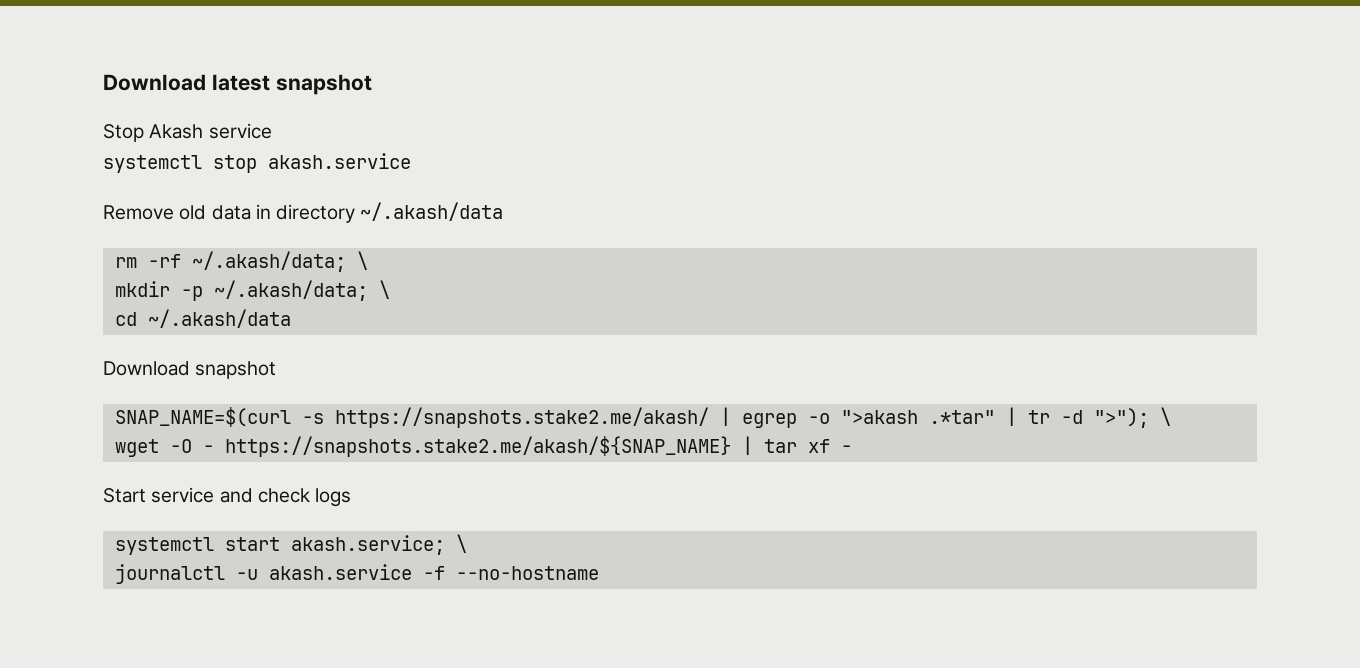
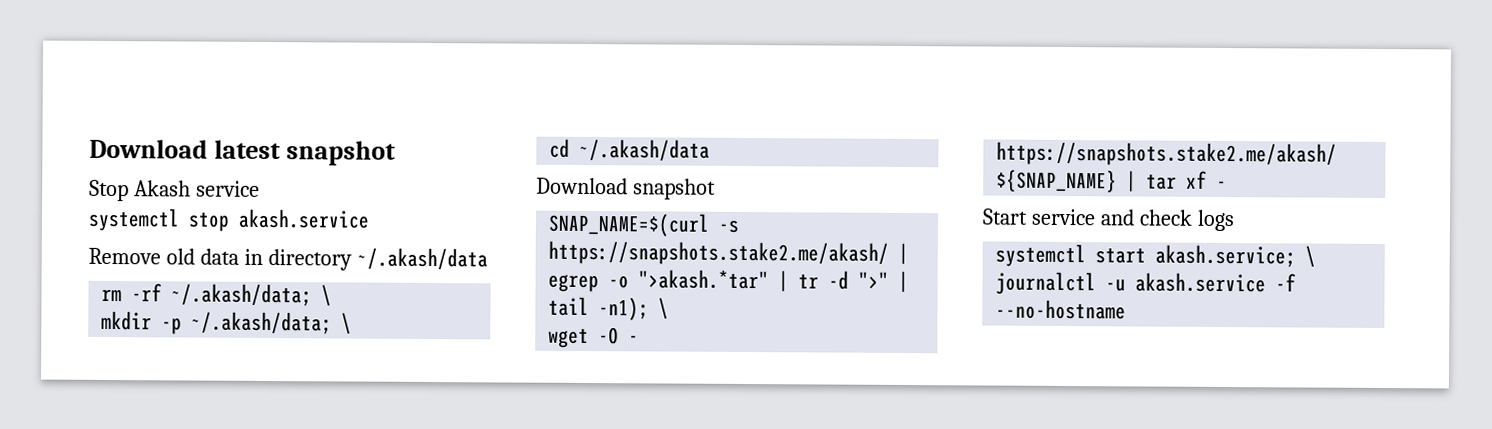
[840,410,995,424] ">akash .*tar" -> [638,269,770,290] ">akash.*tar"
[1093,408,1149,428] ">"); -> [858,270,910,293] [548,296,650,321] ">" | tail -n1);

